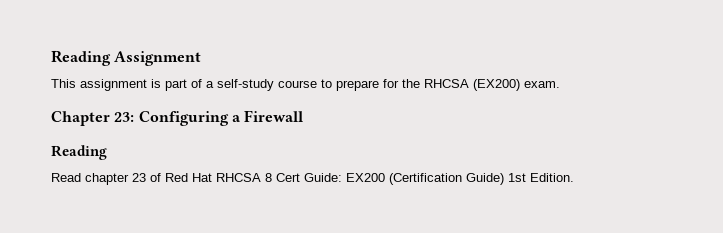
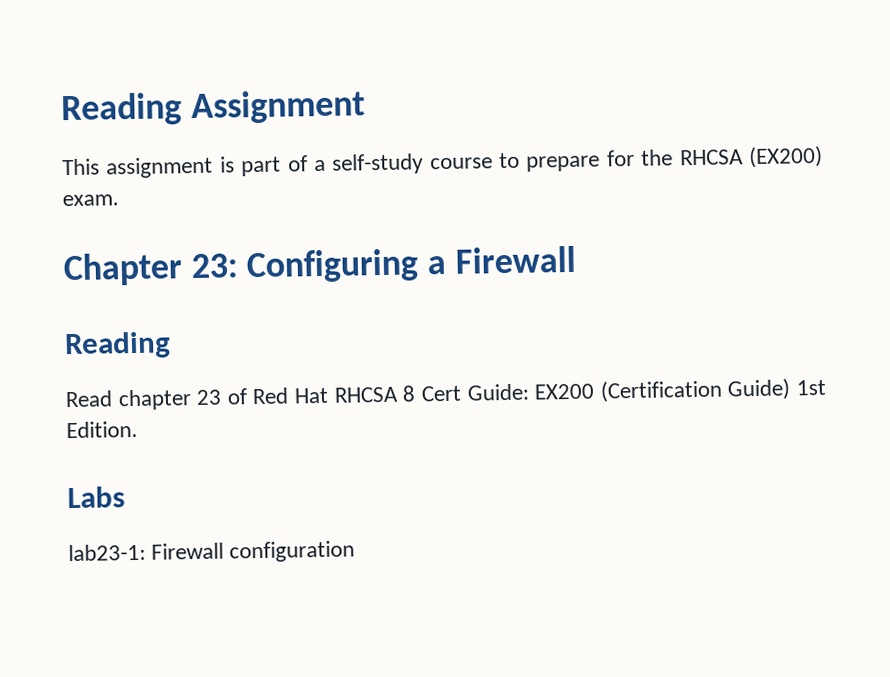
(574, 177) none -> [67,486,125,509] [68,540,356,563] // Labs // lab23-1: Firewall configuration

